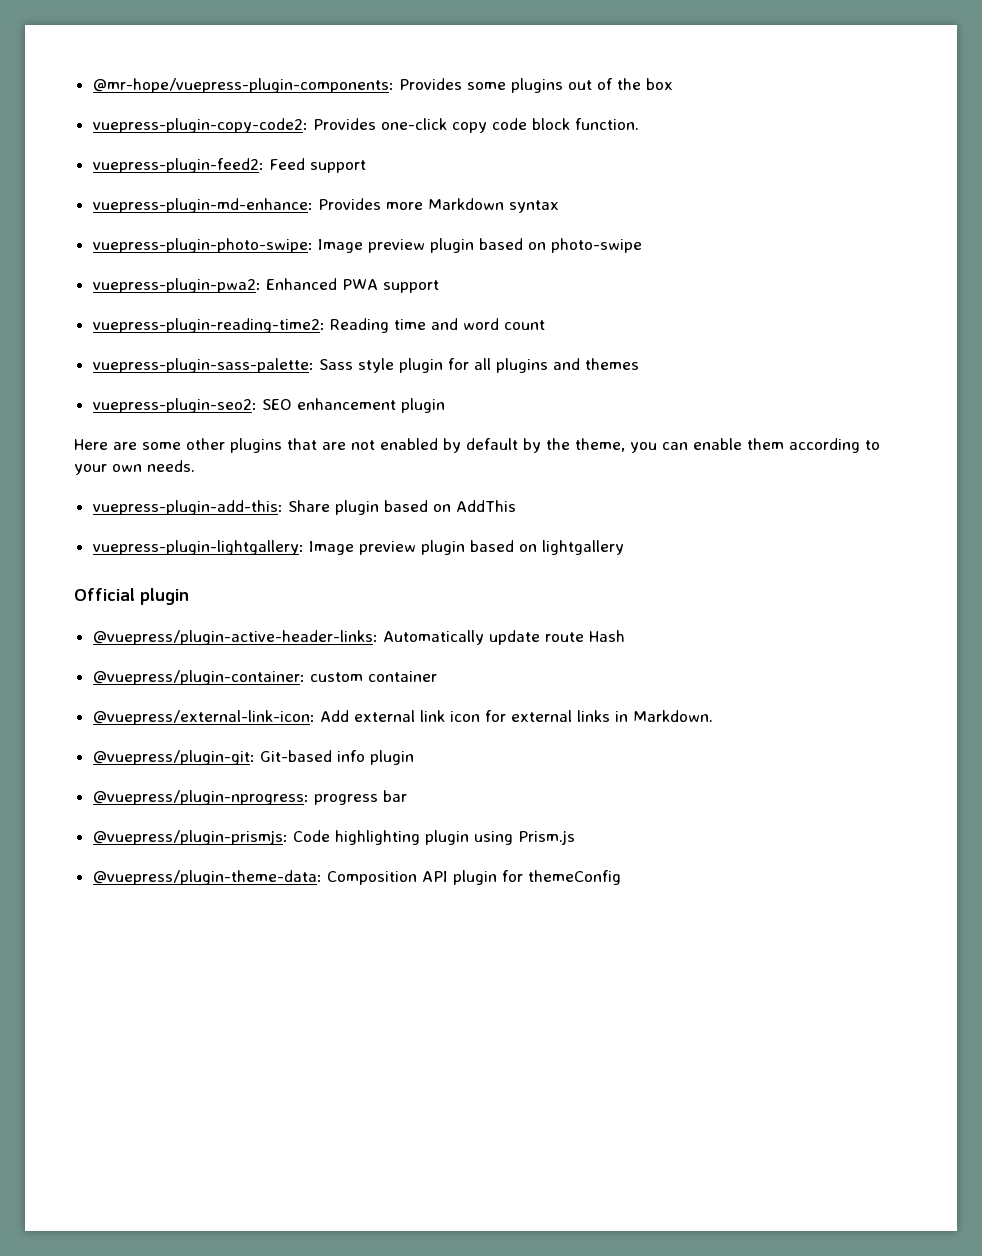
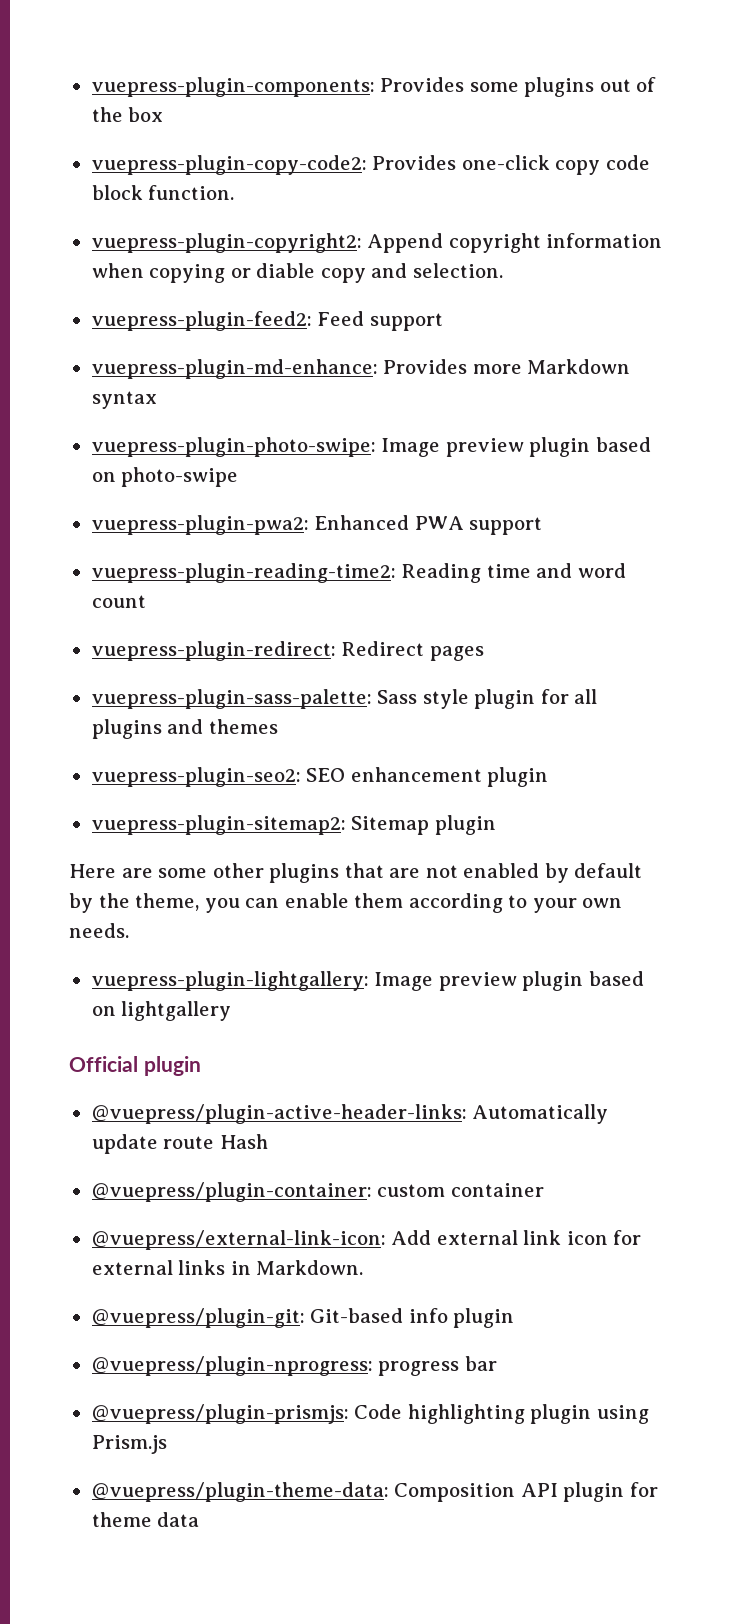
[92,78,394,93] @mr-hope/vuepress-plugin-components: -> [91,77,375,97] vuepress-plugin-components:
(639, 124) none -> [91,233,663,253] [91,263,503,283] // vuepress-plugin-copyright2: Append copyright information when copying or diable copy and selection.
(545, 325) none -> [91,641,484,661] // vuepress-plugin-redirect: Redirect pages
(445, 405) none -> [91,815,496,835] // vuepress-plugin-sitemap2: Sitemap plugin
[92,500,516,515] // vuepress-plugin-add-this: Share plugin based on AddThis -> (129, 930) none
[527,870,621,885] themeConfig -> [91,1512,200,1527] theme data

